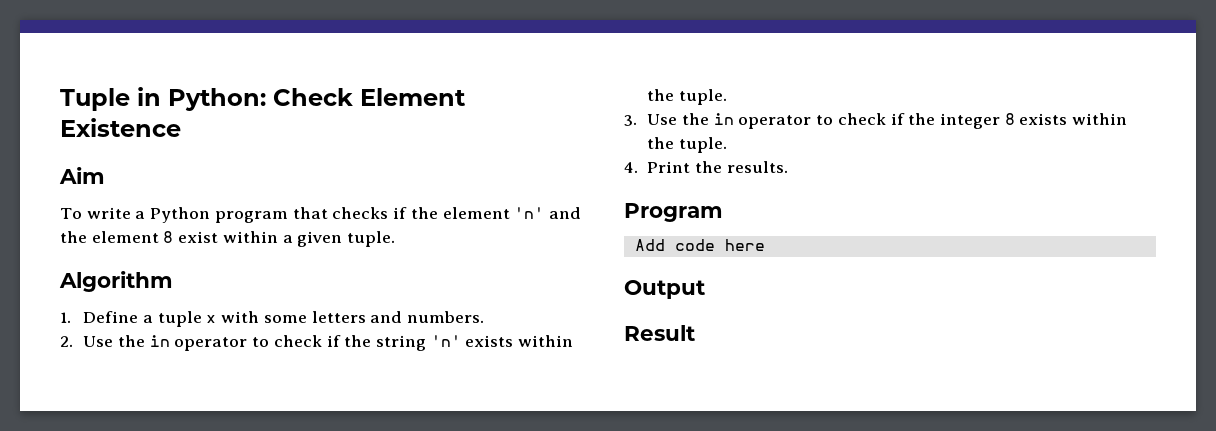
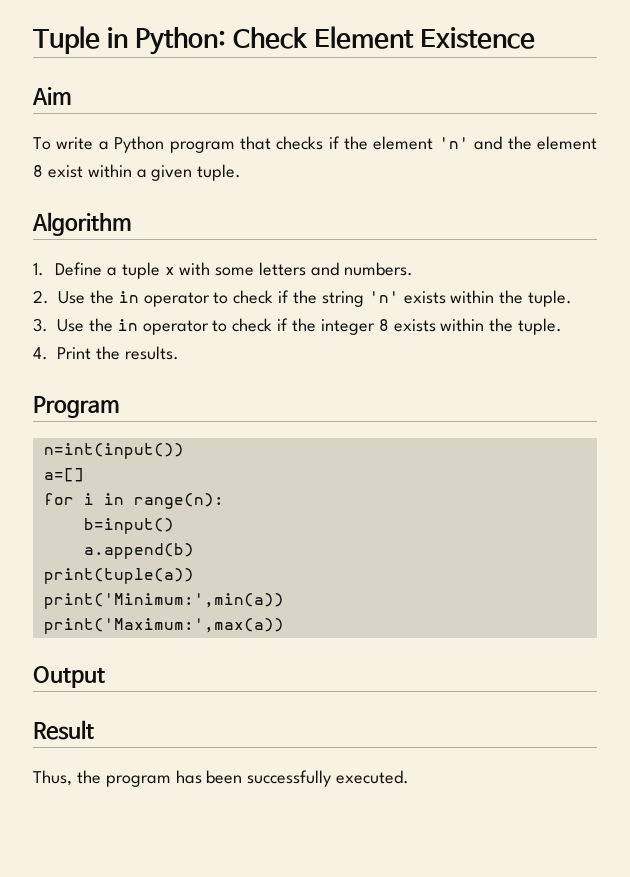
[634,239,765,251] [624,280,705,299] [624,325,695,341] Add code here // Output // Result -> [43,443,184,459] [43,468,84,482] [43,493,224,509] [83,518,174,534] [83,543,194,559] [43,568,194,584] [43,593,284,609] [43,618,284,634] [33,666,105,688] [33,720,94,740] [33,770,410,787] n=int(input()) // a=[] // for i in range(n): // b=input() // a.append(b) // print(tuple(a)) // print('Minimum:',min(a)) // print('Maximum:',max(a)) // Output // Result // Thus, the program has been successfully executed.

